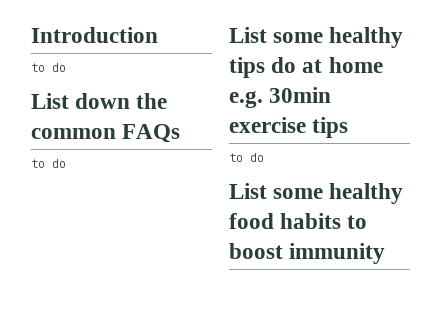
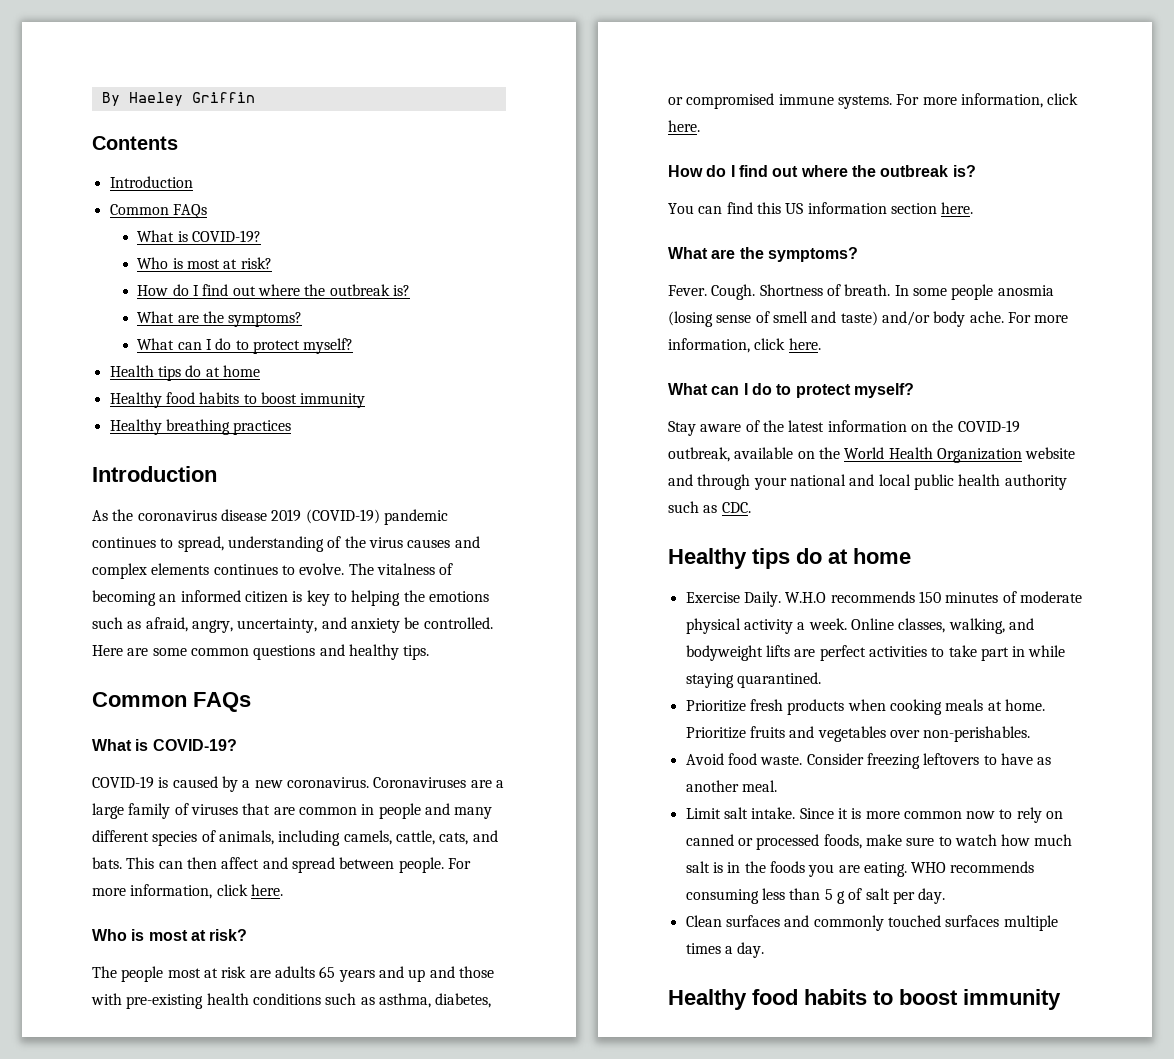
[31,27,158,43] [31,63,66,72] [31,93,168,109] [31,124,181,143] [31,159,66,168] [229,27,404,48] [229,57,383,78] [229,87,332,108] [229,117,349,138] [229,153,264,162] [229,183,404,204] [229,213,368,229] [229,243,386,264] Introduction // to do // List down the common FAQs // to do // List some healthy tips do at home e.g. 30min exercise tips // to do // List some healthy food habits to boost immunity -> [101,92,255,106] [92,136,178,150] [109,176,193,188] [109,204,207,218] [137,230,261,243] [137,257,272,269] [137,284,410,296] [137,311,303,327] [137,338,354,354] [109,365,260,381] [109,392,366,408] [109,419,292,435] [92,466,217,482] [92,509,448,525] [92,536,480,552] [92,563,454,579] [92,590,489,606] [92,617,493,633] [92,644,430,660] [92,692,251,712] [92,739,237,751] [92,776,504,792] [92,803,493,819] [92,830,498,846] [92,857,471,873] [92,884,283,899] [92,929,248,941] [92,966,494,982] [91,993,492,1009] [668,93,1079,109] [668,120,700,132] [668,165,976,177] [668,202,974,214] [668,247,858,262] [668,284,1054,300] [668,311,1069,327] [668,338,821,353] [668,383,914,398] [668,420,1020,436] [668,447,1076,463] [668,474,1067,490] [668,501,751,513] [668,548,911,569] [685,591,1082,607] [685,618,1034,634] [685,645,1066,661] [685,672,821,688] [685,699,1045,715] [685,726,1031,742] [685,753,1052,769] [685,780,777,792] [685,807,1064,823] [685,834,1073,850] [685,861,1035,877] [685,888,946,904] [685,915,1058,931] [685,942,765,958] [668,989,1061,1010] By Haeley Griffin // Contents // Introduction // Common FAQs // What is COVID-19? // Who is most at risk? // How do I find out where the outbreak is? // What are the symptoms? // What can I do to protect myself? // Health tips do at home // Healthy food habits to boost immunity // Healthy breathing practices // Introduction // As the coronavirus disease 2019 (COVID-19) pandemic continues to spread, understanding of the virus causes and complex elements continues to evolve. The vitalness of becoming an informed citizen is key to helping the emotions such as afraid, angry, uncertainty, and anxiety be controlled. Here are some common questions and healthy tips. // Common FAQs // What is COVID-19? // COVID-19 is caused by a new coronavirus. Coronaviruses are a large family of viruses that are common in people and many different species of animals, including camels, cattle, cats, and bats. This can then affect and spread between people. For more information, click here. // Who is most at risk? // The people most at risk are adults 65 years and up and those with pre-existing health conditions such as asthma, diabetes, or compromised immune systems. For more information, click here. // How do I find out where the outbreak is? // You can find this US information section here. // What are the symptoms? // Fever. Cough. Shortness of breath. In some people anosmia (losing sense of smell and taste) and/or body ache. For more information, click here. // What can I do to protect myself? // Stay aware of the latest information on the COVID-19 outbreak, available on the World Health Organization website and through your national and local public health authority such as CDC. // Healthy tips do at home // Exercise Daily. W.H.O recommends 150 minutes of moderate physical activity a week. Online classes, walking, and bodyweight lifts are perfect activities to take part in while staying quarantined. // Prioritize fresh products when cooking meals at home. Prioritize fruits and vegetables over non-perishables. // Avoid food waste. Consider freezing leftovers to have as another meal. // Limit salt intake. Since it is more common now to rely on canned or processed foods, make sure to watch how much salt is in the foods you are eating. WHO recommends consuming less than 5 g of salt per day. // Clean surfaces and commonly touched surfaces multiple times a day. // Healthy food habits to boost immunity

